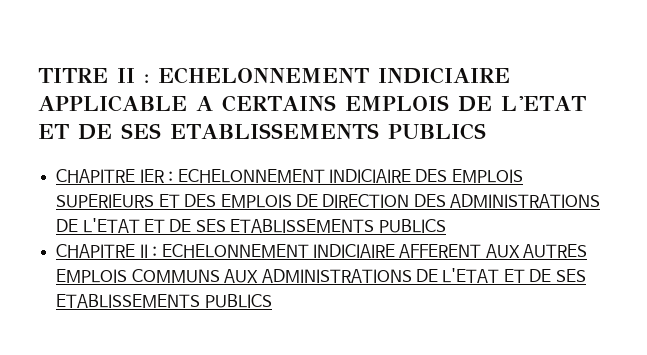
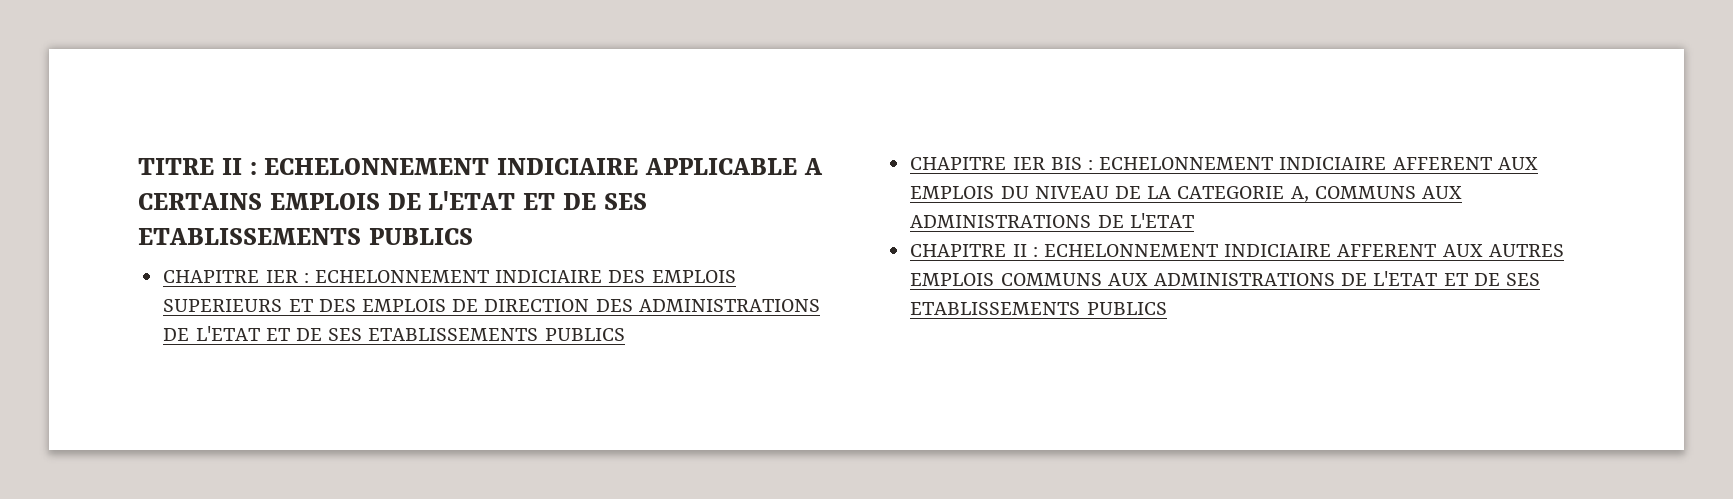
(446, 226) none -> [910,157,1538,170] [910,186,1462,202] [910,213,1194,228] // CHAPITRE IER BIS : ECHELONNEMENT INDICIAIRE AFFERENT AUX EMPLOIS DU NIVEAU DE LA CATEGORIE A, COMMUNS AUX ADMINISTRATIONS DE L'ETAT

